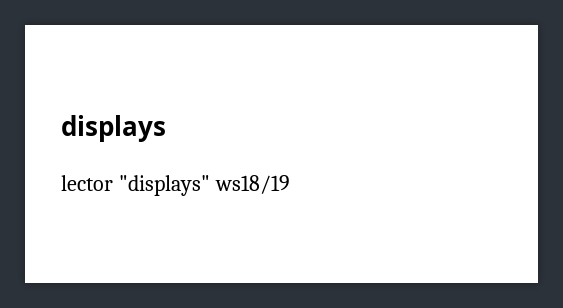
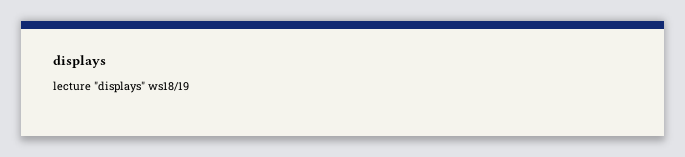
[61,175,113,191] lector -> [53,81,91,91] lecture

